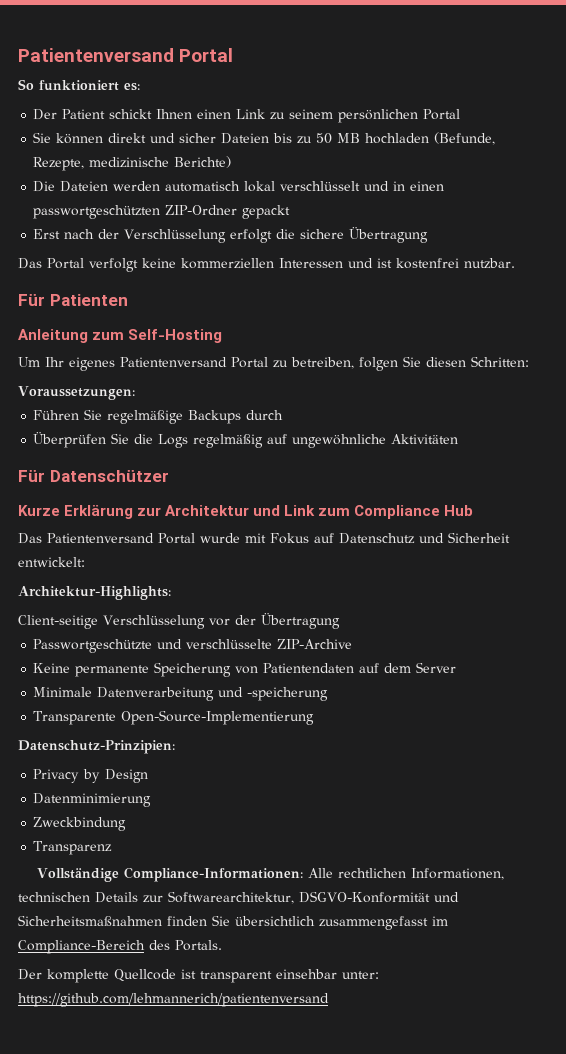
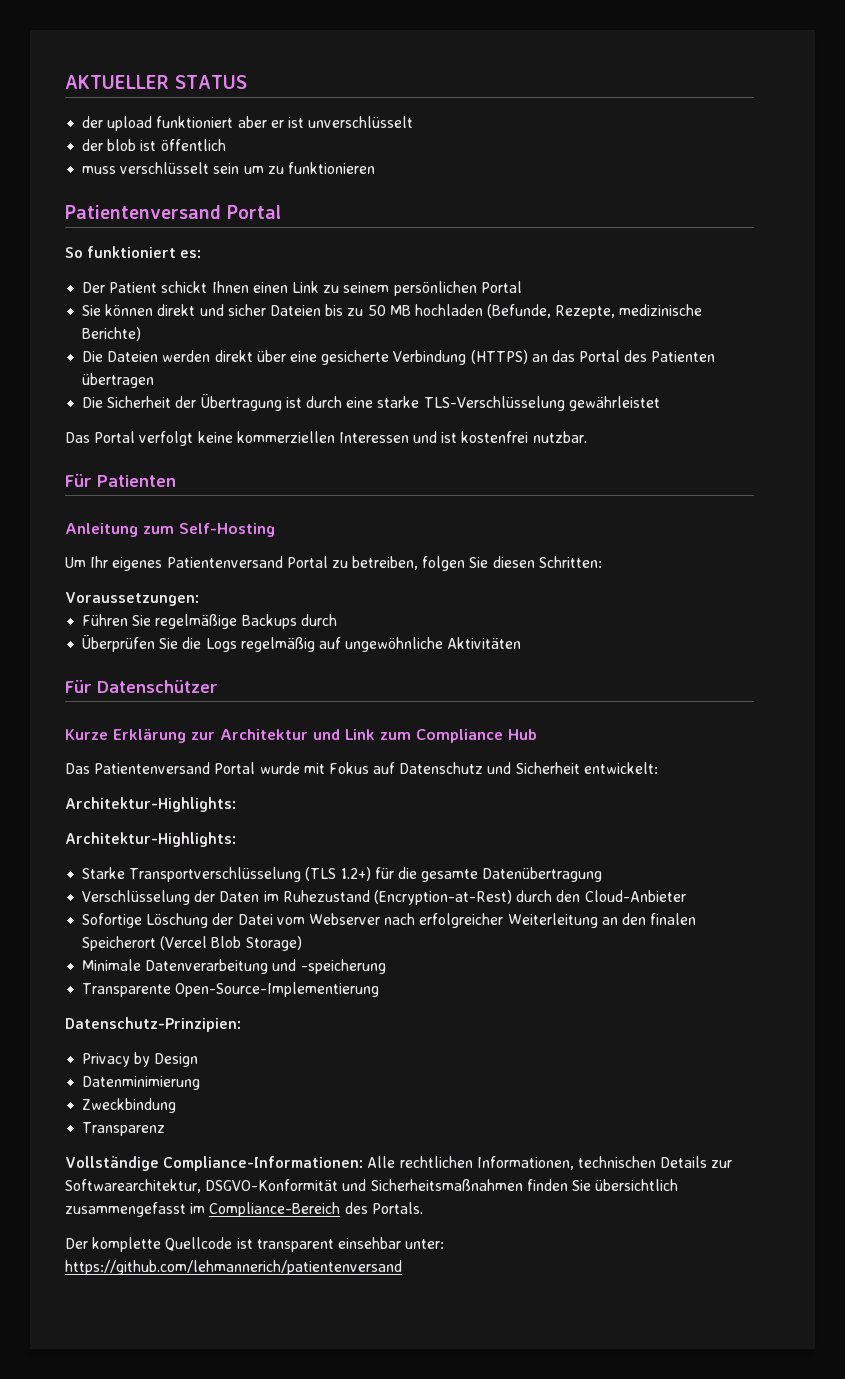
(18, 55) none -> [65,75,247,89] [82,116,414,131] [82,139,226,151] [82,162,375,174] AKTUELLER STATUS // der upload funktioniert aber er ist unverschlüsselt // der blob ist öffentlich // muss verschlüsselt sein um zu funktionieren //
[165,181,445,192] [33,205,291,219] [33,227,429,243] automatisch lokal verschlüsselt und in einen passwortgeschützten ZIP-Ordner gepackt // Erst nach der Verschlüsselung erfolgt die sichere Übertragung -> [214,350,716,365] [82,373,155,388] [82,394,660,411] direkt über eine gesicherte Verbindung (HTTPS) an das Portal des Patienten übertragen // Die Sicherheit der Übertragung ist durch eine starke TLS-Verschlüsselung gewährleistet
[18,613,340,629] [33,639,353,653] [33,662,457,677] Client-seitige Verschlüsselung vor der Übertragung // Passwortgeschützte und verschlüsselte ZIP-Archive // Keine permanente Speicherung von Patientendaten auf dem Server -> [65,832,236,847] [82,867,603,882] [82,890,686,905] [82,913,697,928] [82,936,302,951] Architektur-Highlights: // Starke Transportverschlüsselung (TLS 1.2+) für die gesamte Datenübertragung // Verschlüsselung der Daten im Ruhezustand (Encryption-at-Rest) durch den Cloud-Anbieter // Sofortige Löschung der Datei vom Webserver nach erfolgreicher Weiterleitung an den finalen Speicherort (Vercel Blob Storage)

